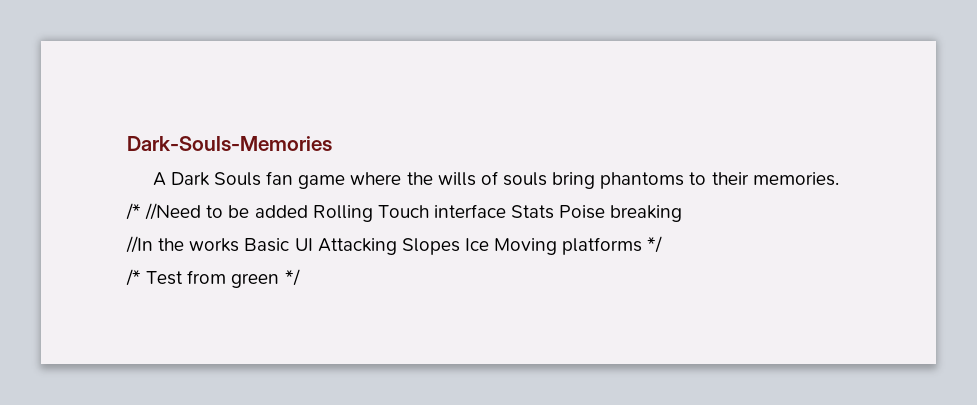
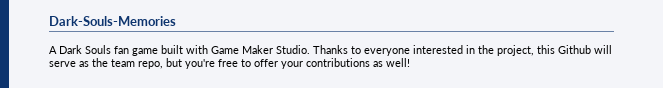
[350,171,839,189] [126,203,683,222] [126,236,663,255] [126,269,300,288] where the wills of souls bring phantoms to their memories. // /* //Need to be added Rolling Touch interface Stats Poise breaking // //In the works Basic UI Attacking Slopes Ice Moving platforms */ // /* Test from green */ -> [161,45,612,56] [49,58,410,69] built with Game Maker Studio. Thanks to everyone interested in the project, this Github will serve as the team repo, but you're free to offer your contributions as well!

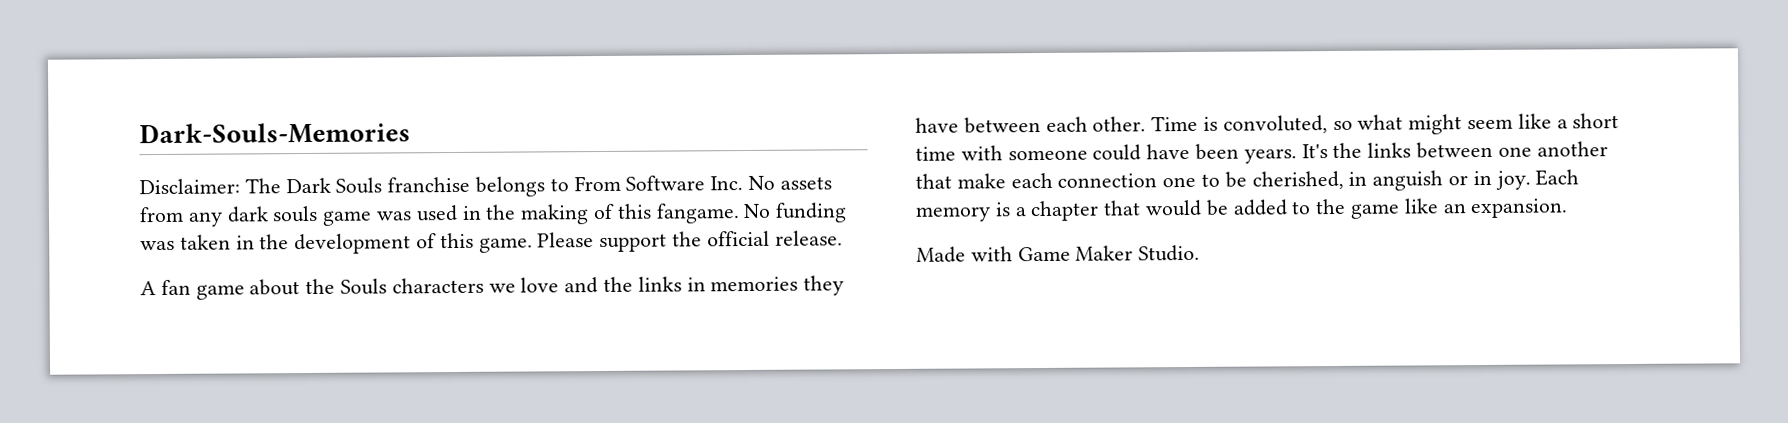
[49,45,612,56] [49,58,410,69] A Dark Souls fan game built with Game Maker Studio. Thanks to everyone interested in the project, this Github will serve as the team repo, but you're free to offer your contributions as well! -> [139,175,832,197] [139,202,848,227] [140,230,843,255] [140,275,845,300] [915,113,1620,135] [915,141,1608,164] [915,169,1580,191] [915,198,1569,222] [916,244,1201,263] Disclaimer: The Dark Souls franchise belongs to From Software Inc. No assets from any dark souls game was used in the making of this fangame. No funding was taken in the development of this game. Please support the official release. // A fan game about the Souls characters we love and the links in memories they have between each other. Time is convoluted, so what might seem like a short time with someone could have been years. It's the links between one another that make each connection one to be cherished, in anguish or in joy. Each memory is a chapter that would be added to the game like an expansion. // Made with Game Maker Studio.

